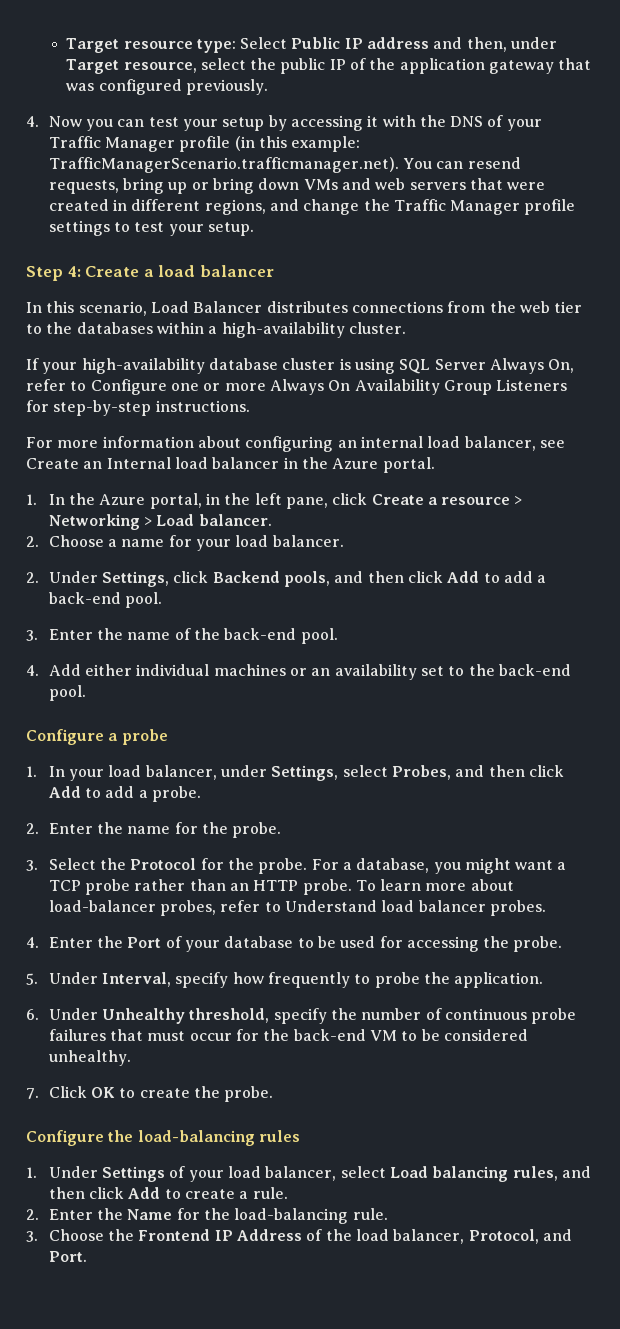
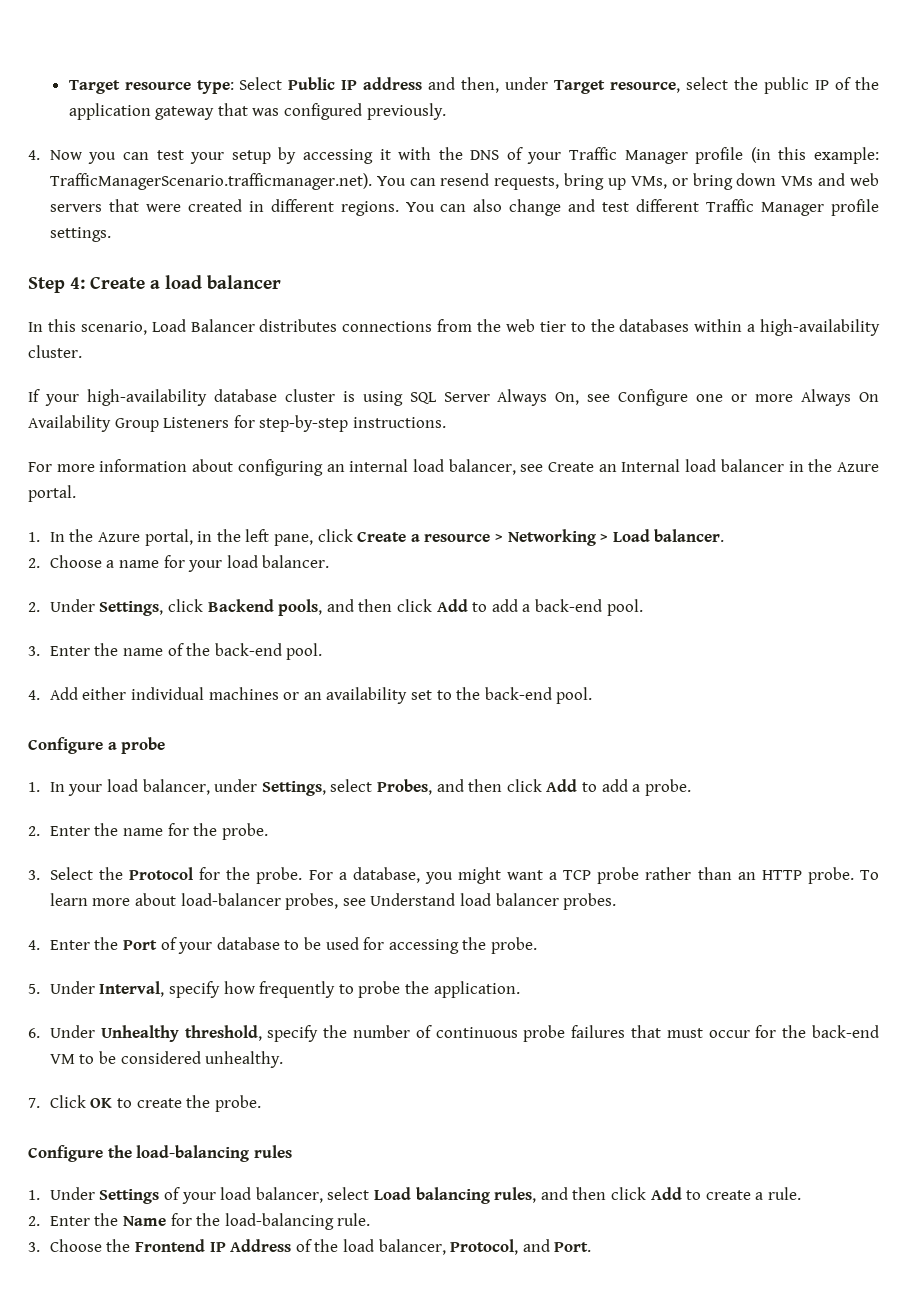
(188, 188) none -> [630,176,667,189] VMs,
[204,199,576,215] [48,220,254,236] regions, and change the Traffic Manager profile settings to test your setup. -> [340,199,879,216] [49,227,111,242] regions. You can also change and test different Traffic Manager profile settings.
[26,379,87,391] refer to -> [587,394,611,402] see
[220,900,281,912] refer to -> [342,898,366,906] see

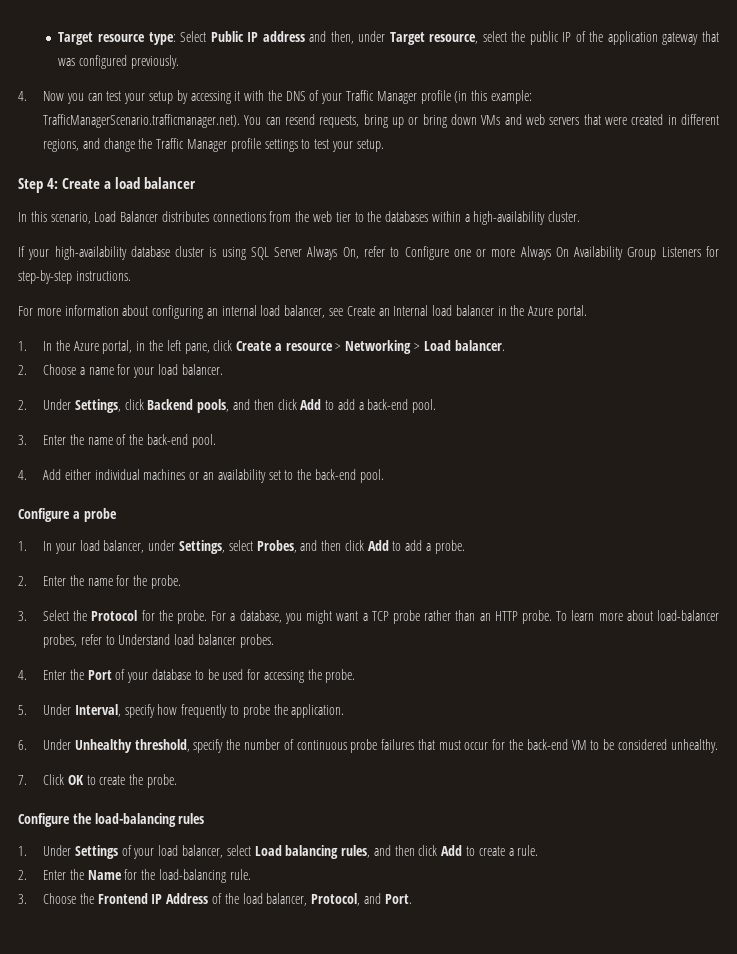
[630,176,667,189] VMs, -> (405, 122) none
[340,199,879,216] [49,227,111,242] regions. You can also change and test different Traffic Manager profile settings. -> [43,138,384,152] regions, and change the Traffic Manager profile settings to test your setup.
[587,394,611,402] see -> [363,246,400,257] refer to
[342,898,366,906] see -> [80,634,115,645] refer to

